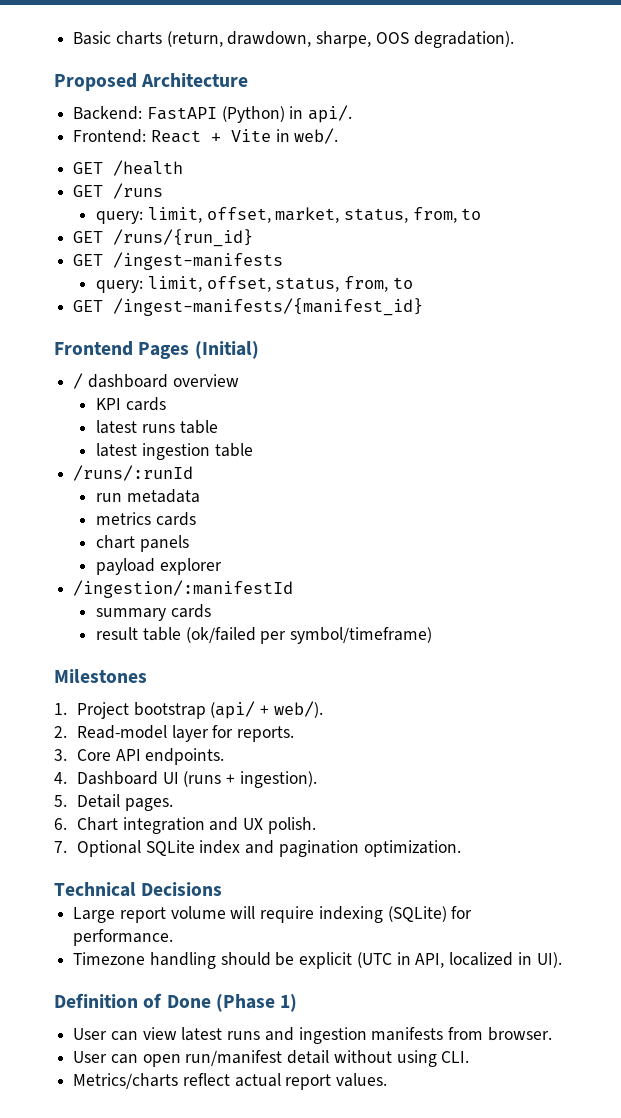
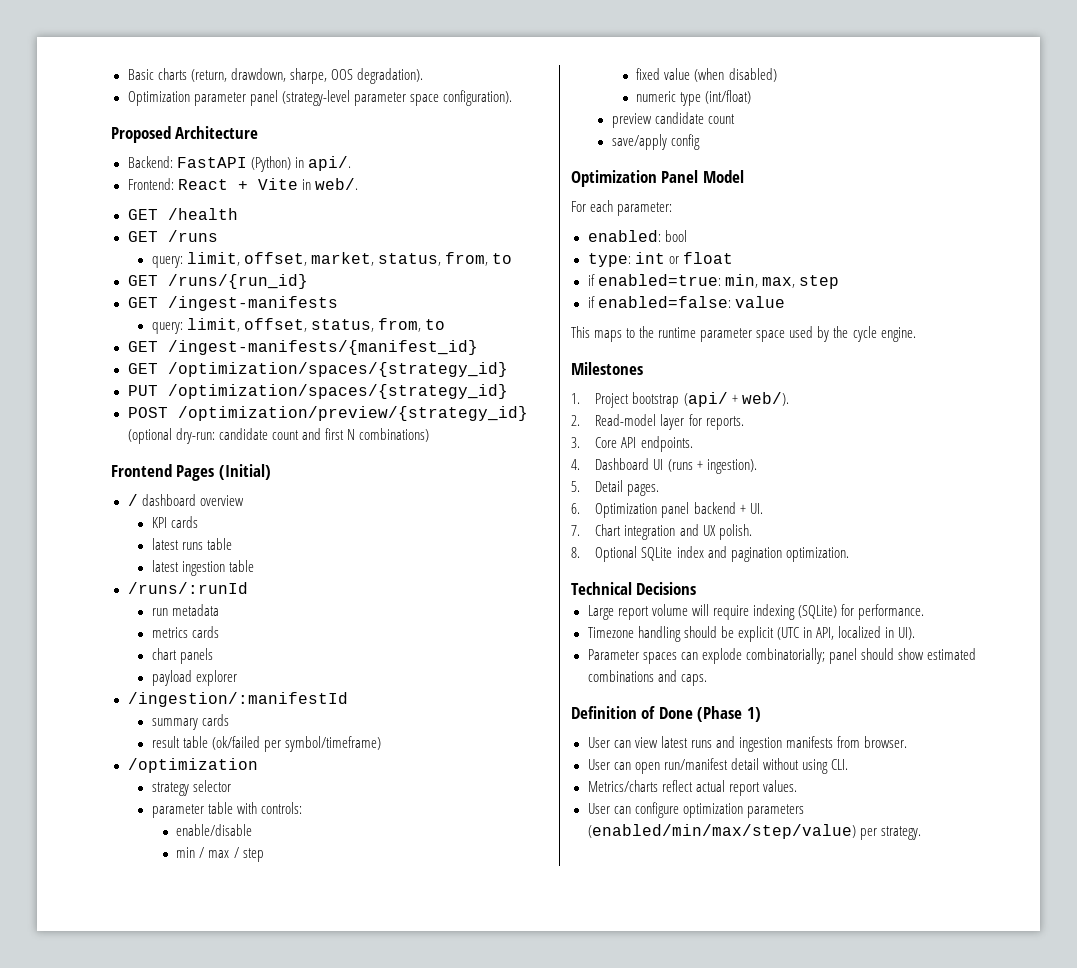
(514, 39) none -> [127,90,512,106] // Optimization parameter panel (strategy-level parameter space configuration).
(424, 307) none -> [127,362,508,377] [127,384,508,399] [127,406,528,421] [127,428,429,444] // GET /optimization/spaces/{strategy_id} // PUT /optimization/spaces/{strategy_id} // POST /optimization/preview/{strategy_id} (optional dry-run: candidate count and first N combinations)
(433, 635) none -> [127,758,258,773] [151,780,231,796] [151,802,303,818] [176,824,253,836] [176,847,264,862] [636,68,777,82] [636,90,752,106] [611,112,736,128] [611,134,700,150] [571,170,744,187] [571,200,673,216] [587,230,687,242] [587,252,733,267] [587,274,839,289] [587,296,785,308] [571,326,916,342] // /optimization // strategy selector // parameter table with controls: // enable/disable // min / max / step // fixed value (when disabled) // numeric type (int/float) // preview candidate count // save/apply config // Optimization Panel Model // For each parameter: // enabled: bool // type: int or float // if enabled=true: min, max, step // if enabled=false: value // This maps to the runtime parameter space used by the cycle engine.
(67, 824) none -> [595,502,763,518] [571,525,580,536] Optimization panel backend + UI. // 7.
[54,841,67,853] 7. -> [571,547,580,558] 8.
(562, 960) none -> [587,648,976,664] [587,670,707,686] // Parameter spaces can explode combinatorially; panel should show estimated combinations and caps.
(388, 1080) none -> [587,802,804,818] [587,824,921,840] // User can configure optimization parameters (enabled/min/max/step/value) per strategy.

